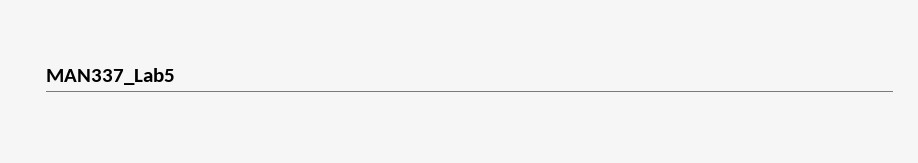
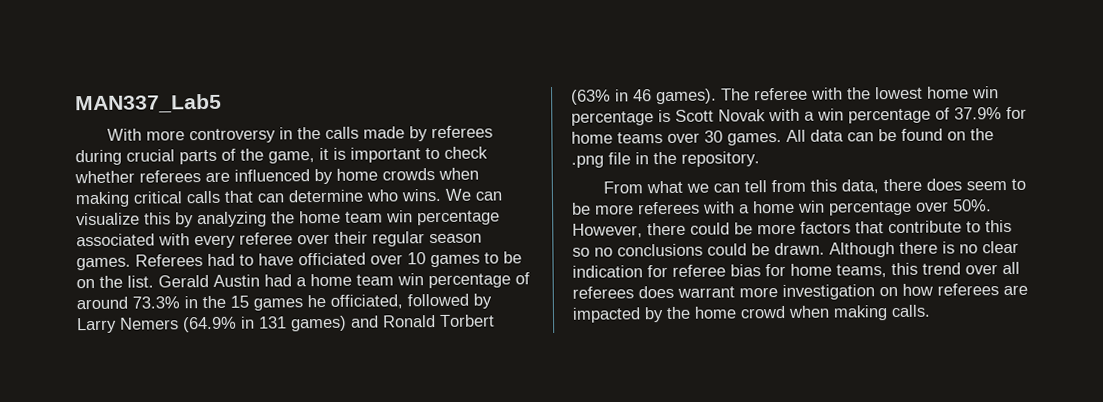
(175, 76) none -> [107,125,494,144] [75,146,488,166] [74,167,479,185] [75,188,502,208] [76,210,500,228] [76,231,482,249] [76,251,522,271] [76,272,530,289] [76,293,492,311] [77,314,495,334] [571,86,999,105] [571,106,1027,126] [571,128,994,146] [571,151,760,168] [603,178,1027,194] [572,199,992,216] [572,219,1012,238] [572,240,1019,258] [572,261,1020,278] [572,283,1028,300] [572,304,931,323] // With more controversy in the calls made by referees during crucial parts of the game, it is important to check whether referees are influenced by home crowds when making critical calls that can determine who wins. We can visualize this by analyzing the home team win percentage associated with every referee over their regular season games. Referees had to have officiated over 10 games to be on the list. Gerald Austin had a home team win percentage of around 73.3% in the 15 games he officiated, followed by Larry Nemers (64.9% in 131 games) and Ronald Torbert (63% in 46 games). The referee with the lowest home win percentage is Scott Novak with a win percentage of 37.9% for home teams over 30 games. All data can be found on the .png file in the repository. // From what we can tell from this data, there does seem to be more referees with a home win percentage over 50%. However, there could be more factors that contribute to this so no conclusions could be drawn. Although there is no clear indication for referee bias for home teams, this trend over all referees does warrant more investigation on how referees are impacted by the home crowd when making calls.

